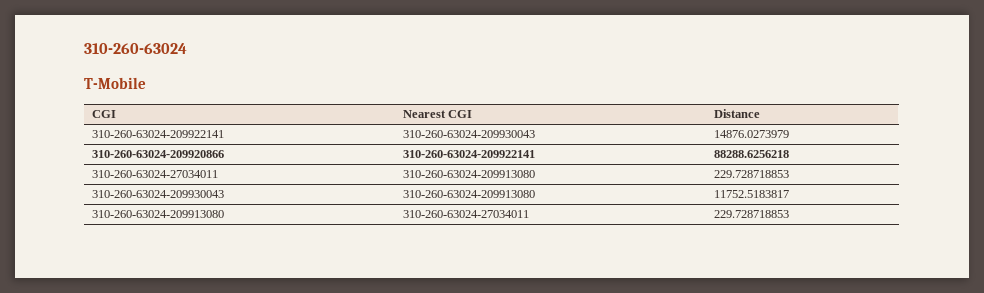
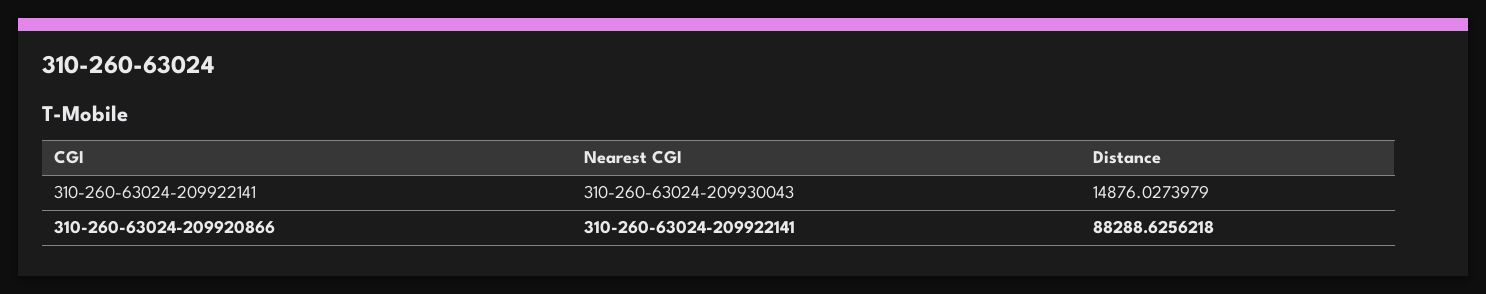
[91,170,218,178] [402,170,535,178] [713,170,789,178] [91,190,224,198] [402,190,535,198] [713,190,789,198] [91,210,224,218] [402,210,529,218] [713,210,789,218] // 310-260-63024-27034011 | 310-260-63024-209913080 | 229.728718853 // 310-260-63024-209930043 | 310-260-63024-209913080 | 11752.5183817 // 310-260-63024-209913080 | 310-260-63024-27034011 | 229.728718853 -> (1214, 227) none

